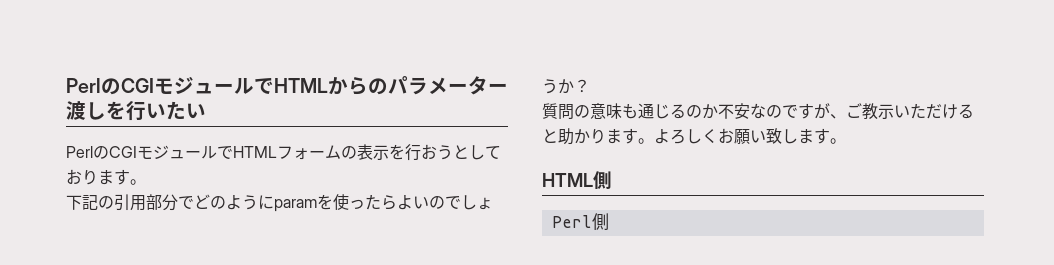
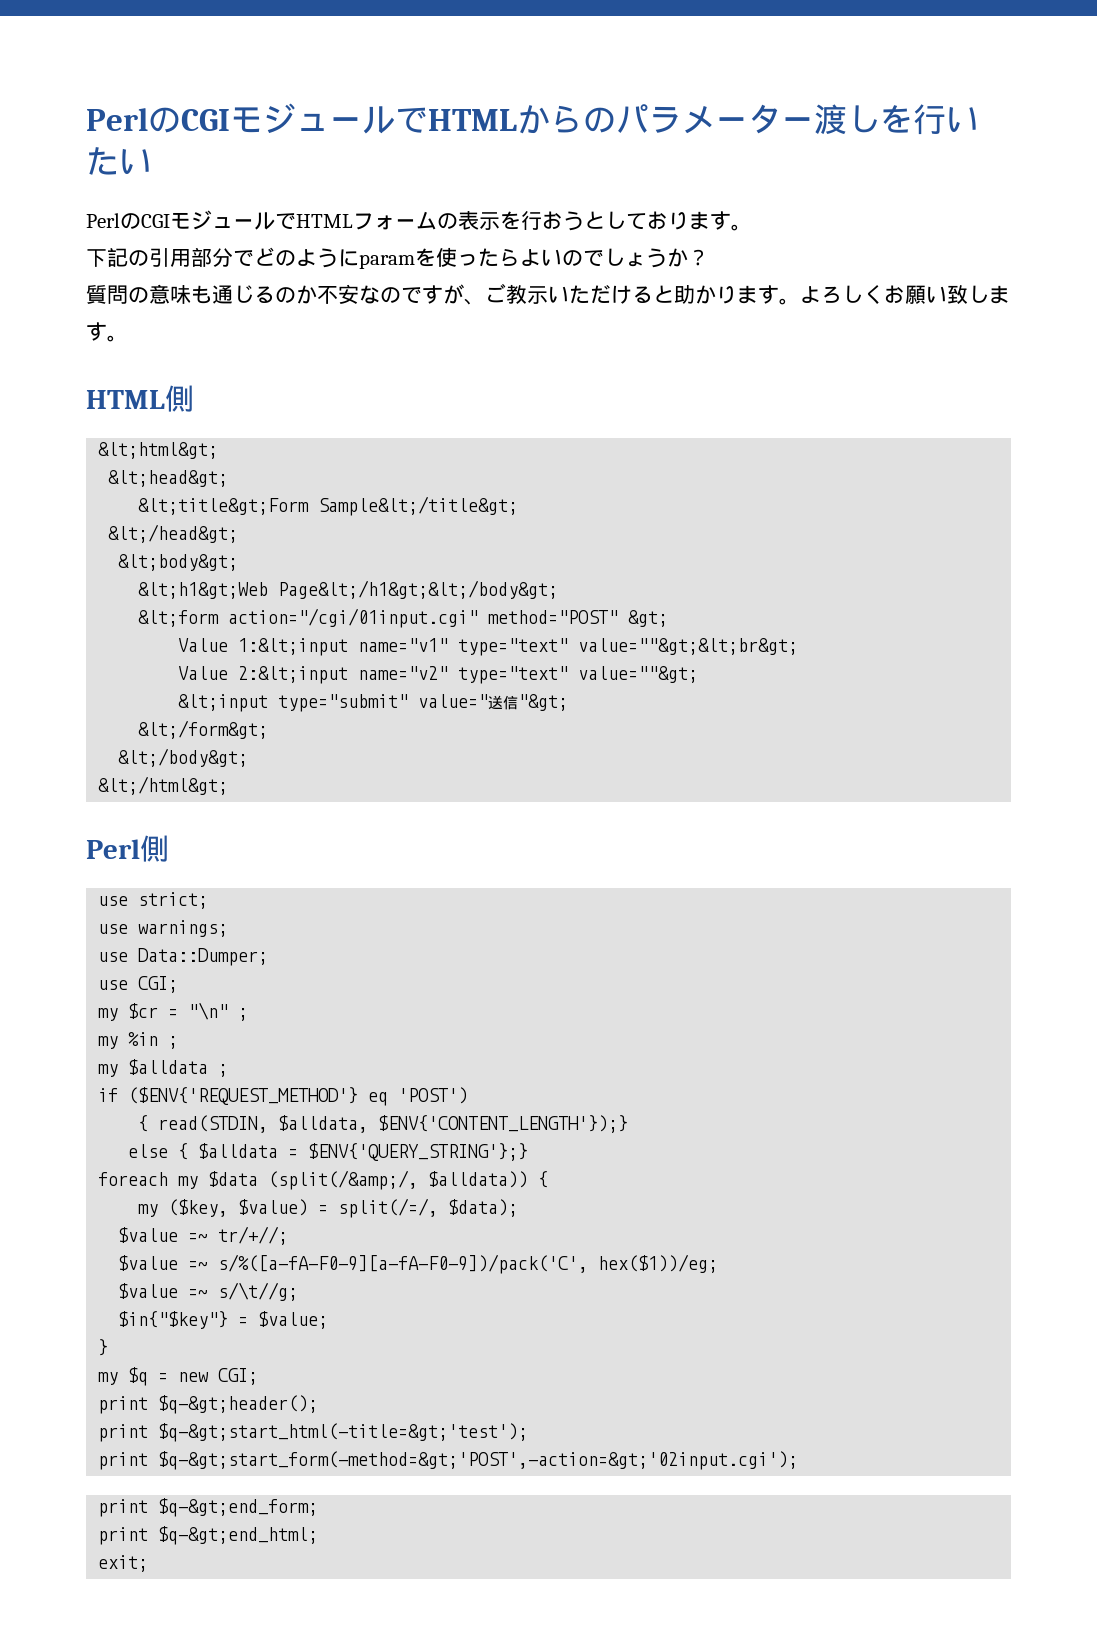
[551,213,609,230] Perl側 -> [98,442,219,459] [108,470,229,487] [138,496,519,516] [108,524,239,543] [118,554,239,571] [138,580,559,599] [138,608,669,628] [178,638,799,656] [178,666,699,684] [178,694,569,712] [138,720,269,739] [118,748,249,767] [98,776,229,795] [86,835,169,862] [98,892,209,909] [98,920,229,937] [98,948,269,966] [98,976,179,993] [98,1002,249,1021] [98,1032,179,1049] [98,1059,229,1077] [98,1087,469,1106] [138,1115,629,1133] [128,1143,529,1161] [98,1170,549,1190] [138,1198,519,1218] [118,1226,289,1245] [118,1254,719,1274] [118,1282,299,1301] [118,1311,329,1329] [98,1339,109,1356] [98,1367,259,1386] [98,1395,319,1414] [98,1423,529,1442] [98,1451,799,1470] [98,1498,319,1517] [98,1526,319,1545] [98,1555,149,1572] &lt;html&gt; // &lt;head&gt; // &lt;title&gt;Form Sample&lt;/title&gt; // &lt;/head&gt; // &lt;body&gt; // &lt;h1&gt;Web Page&lt;/h1&gt;&lt;/body&gt; // &lt;form action="/cgi/01input.cgi" method="POST" &gt; // Value 1:&lt;input name="v1" type="text" value=""&gt;&lt;br&gt; // Value 2:&lt;input name="v2" type="text" value=""&gt; // &lt;input type="submit" value="送信"&gt; // &lt;/form&gt; // &lt;/body&gt; // &lt;/html&gt; // Perl側 // use strict; // use warnings; // use Data::Dumper; // use CGI; // my $cr = "\n" ; // my %in ; // my $alldata ; // if ($ENV{'REQUEST_METHOD'} eq 'POST') // { read(STDIN, $alldata, $ENV{'CONTENT_LENGTH'});} // else { $alldata = $ENV{'QUERY_STRING'};} // foreach my $data (split(/&amp;/, $alldata)) { // my ($key, $value) = split(/=/, $data); // $value =~ tr/+//; // $value =~ s/%([a-fA-F0-9][a-fA-F0-9])/pack('C', hex($1))/eg; // $value =~ s/\t//g; // $in{"$key"} = $value; // } // my $q = new CGI; // print $q-&gt;header(); // print $q-&gt;start_html(-title=&gt;'test'); // print $q-&gt;start_form(-method=&gt;'POST',-action=&gt;'02input.cgi'); // print $q-&gt;end_form; // print $q-&gt;end_html; // exit;

